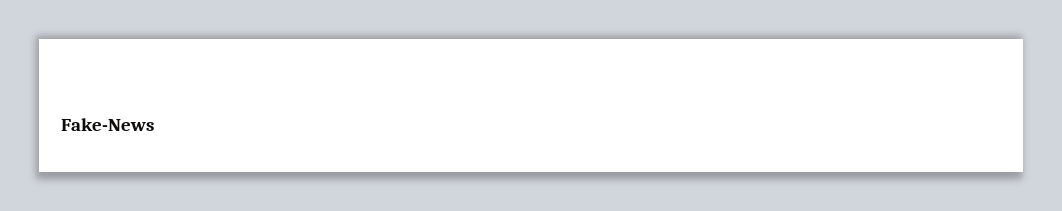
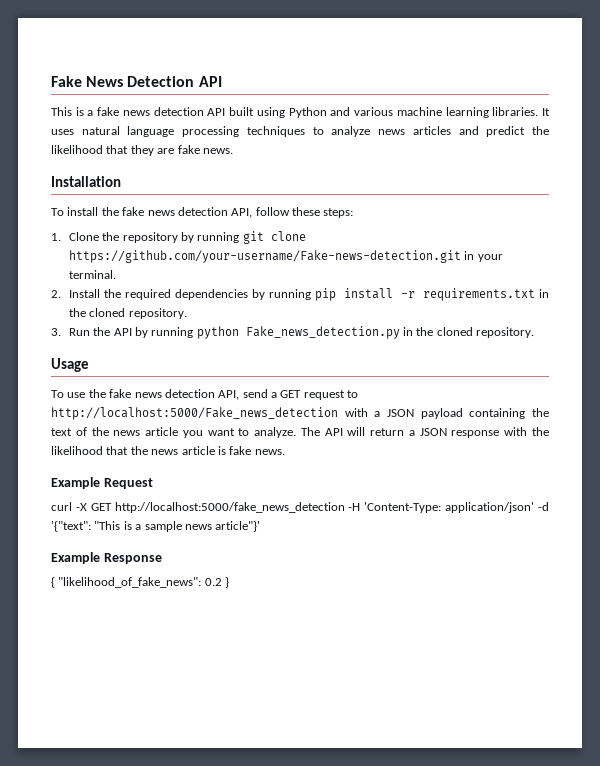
[61,118,154,131] Fake-News -> [51,76,222,87] [51,107,550,118] [51,126,550,137] [51,145,233,156] [51,176,121,187] [51,207,354,218] [51,231,306,244] [68,250,503,263] [68,270,116,279] [51,288,549,301] [68,308,187,319] [51,326,535,339] [51,358,89,372] [51,389,359,400] [51,407,550,420] [51,427,549,438] [51,446,285,455] [51,477,153,489] [51,502,549,513] [51,521,261,532] [51,552,162,564] [51,577,230,588] Fake News Detection API // This is a fake news detection API built using Python and various machine learning libraries. It uses natural language processing techniques to analyze news articles and predict the likelihood that they are fake news. // Installation // To install the fake news detection API, follow these steps: // 1. Clone the repository by running git clone https://github.com/your-username/Fake-news-detection.git in your terminal. // 2. Install the required dependencies by running pip install -r requirements.txt in the cloned repository. // 3. Run the API by running python Fake_news_detection.py in the cloned repository. // Usage // To use the fake news detection API, send a GET request to http://localhost:5000/Fake_news_detection with a JSON payload containing the text of the news article you want to analyze. The API will return a JSON response with the likelihood that the news article is fake news. // Example Request // curl -X GET http://localhost:5000/fake_news_detection -H 'Content-Type: application/json' -d '{"text": "This is a sample news article"}' // Example Response // { "likelihood_of_fake_news": 0.2 }

